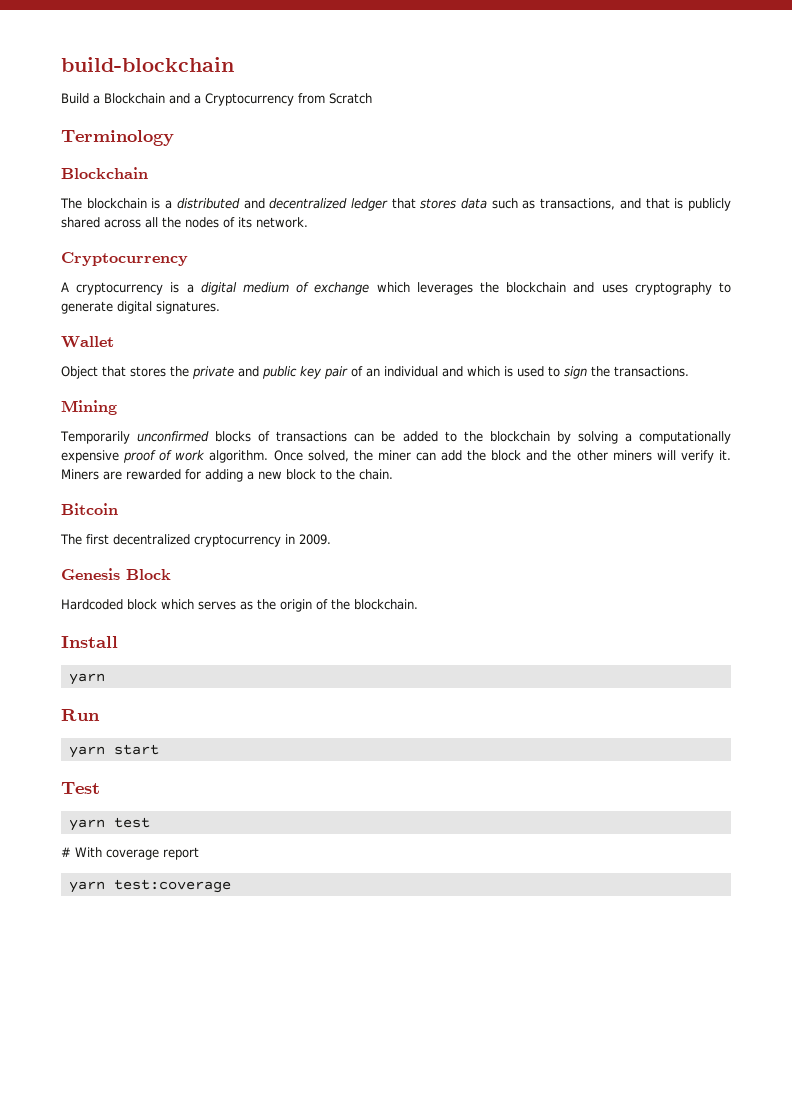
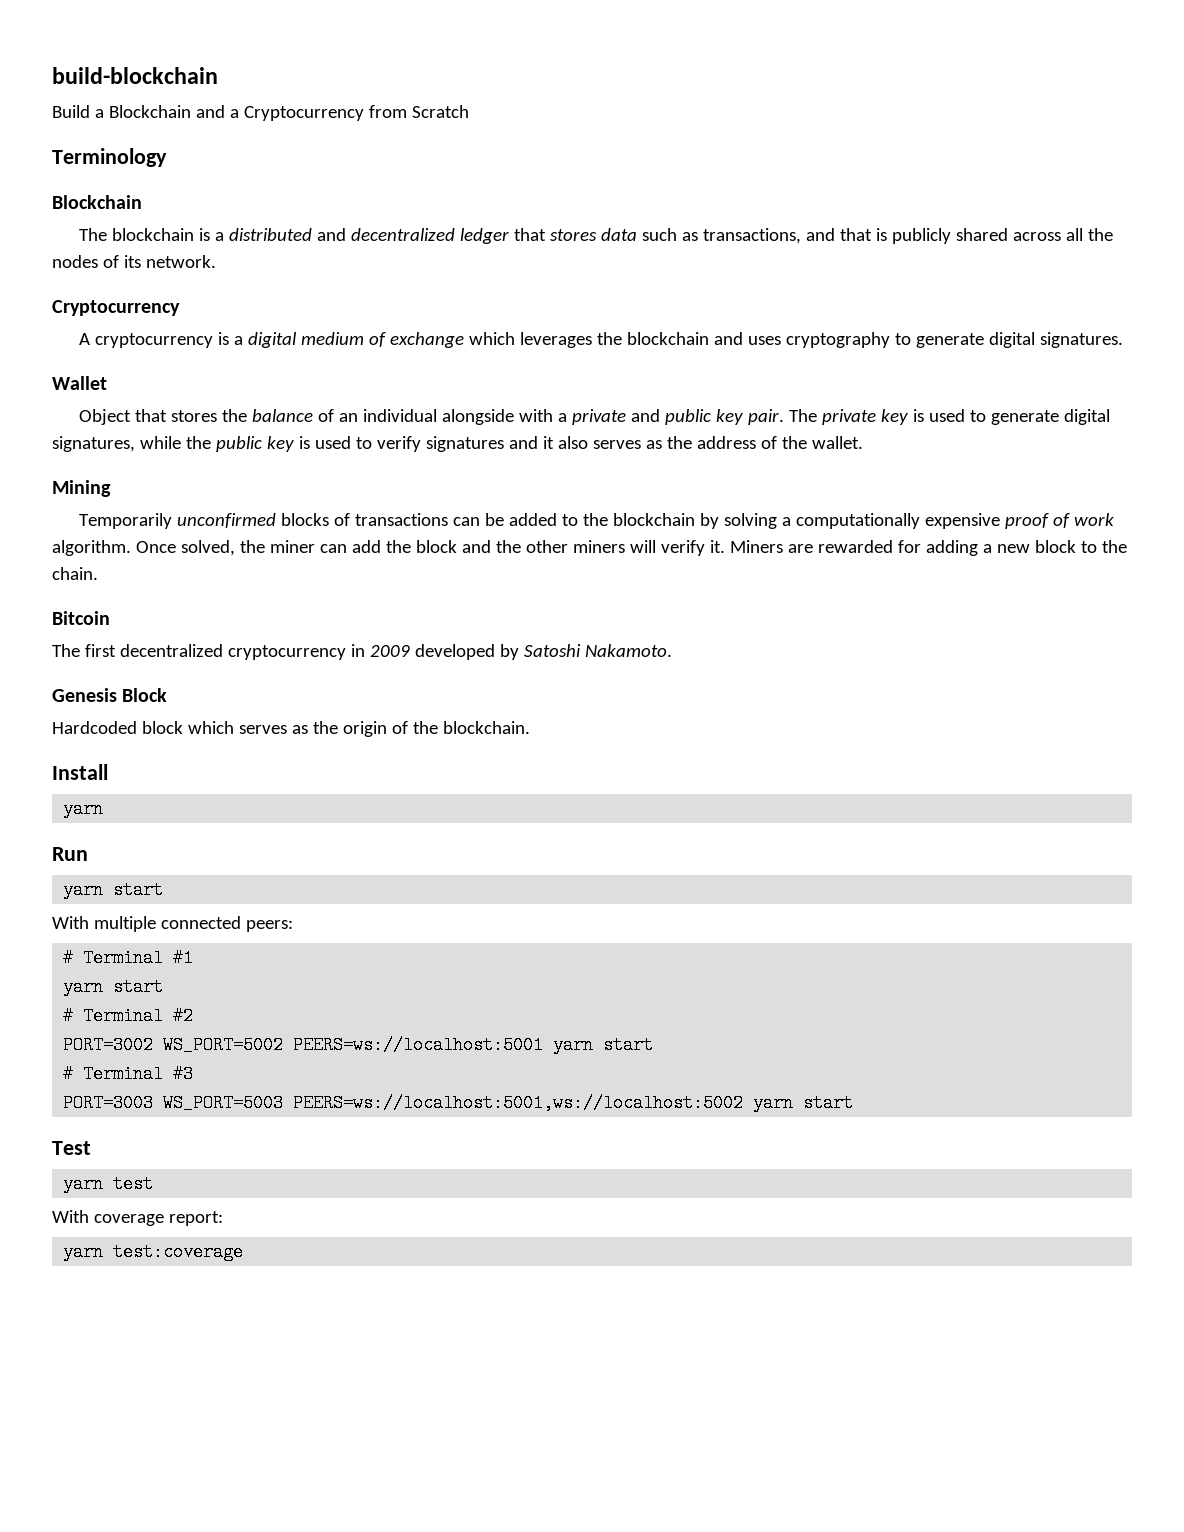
[192,366,689,379] private and public key pair of an individual and which is used to sign the transactions. -> [251,409,1110,425] [52,436,863,452] balance of an individual alongside with a private and public key pair. The private key is used to generate digital signatures, while the public key is used to verify signatures and it also serves as the address of the wallet.
[299,534,331,545] 2009. -> [369,644,672,660] 2009 developed by Satoshi Nakamoto.
(159, 749) none -> [52,916,293,932] [63,949,194,967] [63,978,164,996] [63,1007,194,1025] [63,1036,654,1054] [63,1065,194,1083] [63,1094,854,1112] // With multiple connected peers: // # Terminal #1 // yarn start // # Terminal #2 // PORT=3002 WS_PORT=5002 PEERS=ws://localhost:5001 yarn start // # Terminal #3 // PORT=3003 WS_PORT=5003 PEERS=ws://localhost:5001,ws://localhost:5002 yarn start
[61,847,71,857] # -> (154, 1184) none
[163,847,199,860] report -> [168,1211,223,1226] report:

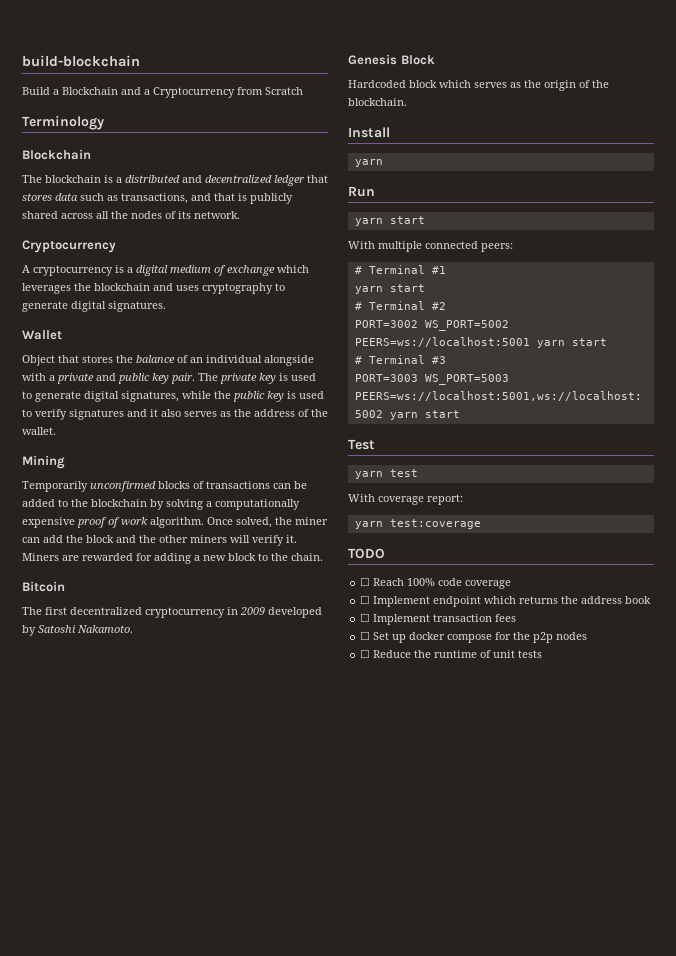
(244, 1252) none -> [348,548,385,559] [360,577,512,589] [360,595,652,607] [360,613,517,625] [360,631,588,643] [360,649,543,658] // TODO // ☐ Reach 100% code coverage // ☐ Implement endpoint which returns the address book // ☐ Implement transaction fees // ☐ Set up docker compose for the p2p nodes // ☐ Reduce the runtime of unit tests

